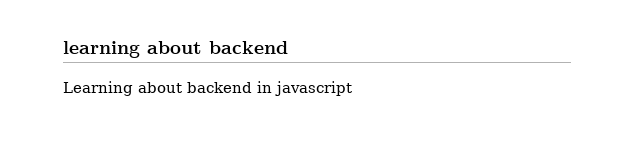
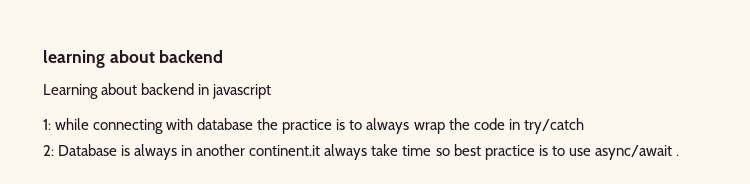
(352, 88) none -> [43,118,584,134] [43,144,679,160] // 1: while connecting with database the practice is to always wrap the code in try/catch // 2: Database is always in another continent.it always take time so best practice is to use async/await .

